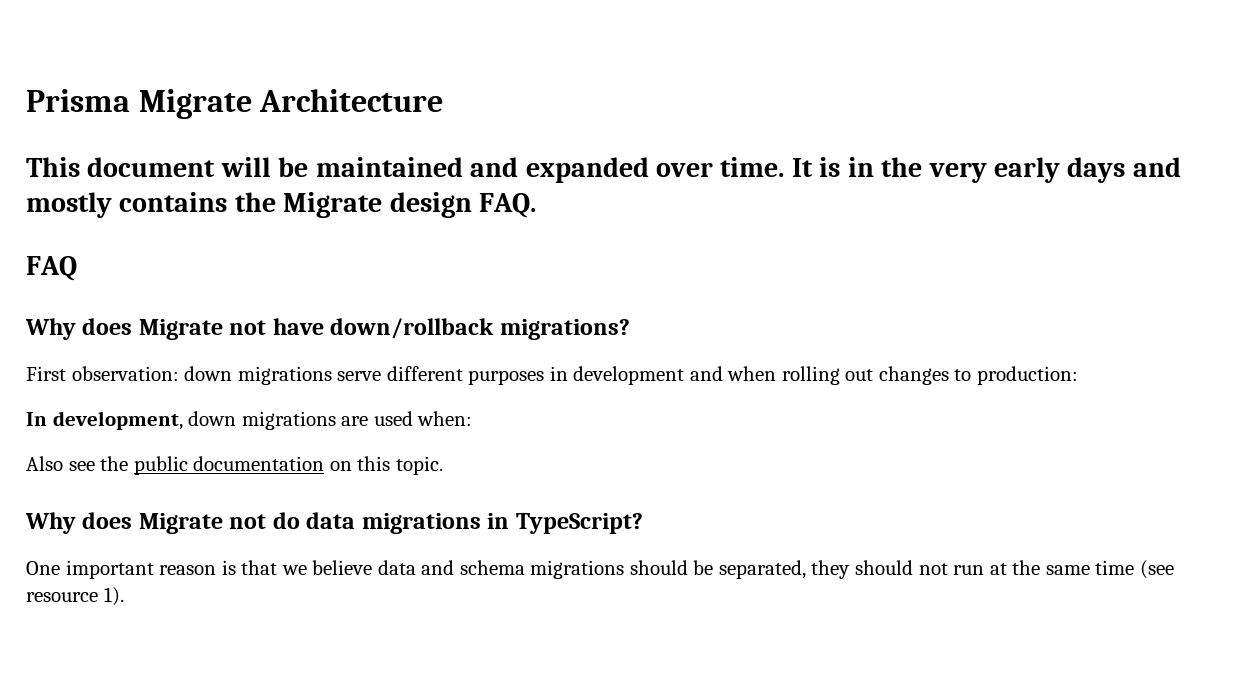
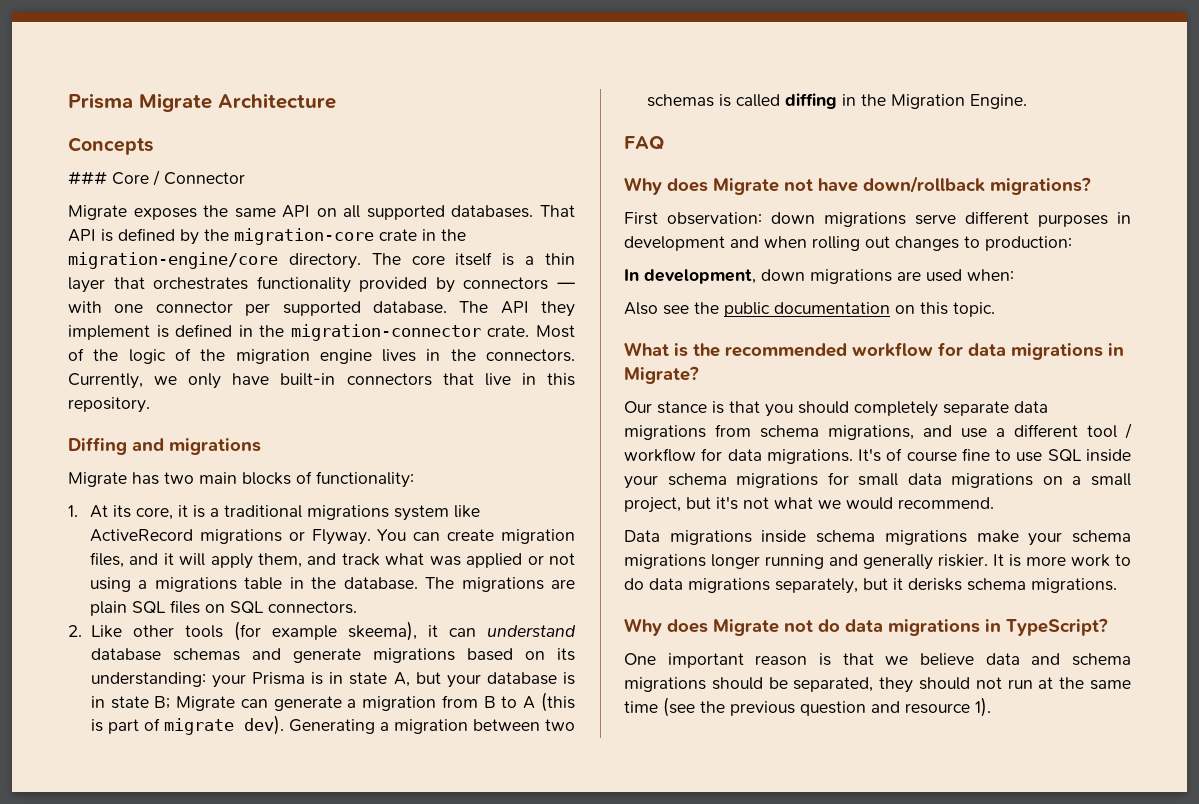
[26,157,1181,183] [26,192,537,218] This document will be maintained and expanded over time. It is in the very early days and mostly contains the Migrate design FAQ. -> [68,137,153,155] [68,170,245,186] [68,205,575,220] [68,228,466,245] [68,252,575,269] [68,276,576,293] [68,301,575,317] [68,324,575,341] [68,348,575,364] [68,373,575,389] [68,397,150,413] [68,437,261,455] [68,471,414,488] [68,505,480,521] [89,529,575,545] [89,552,575,569] [89,577,575,592] [89,600,357,616] [68,621,576,641] [90,648,575,663] [90,672,575,688] [90,692,575,712] [90,715,575,735] [646,93,1027,109] Concepts // ### Core / Connector // Migrate exposes the same API on all supported databases. That API is defined by the migration-core crate in the migration-engine/core directory. The core itself is a thin layer that orchestrates functionality provided by connectors — with one connector per supported database. The API they implement is defined in the migration-connector crate. Most of the logic of the migration engine lives in the connectors. Currently, we only have built-in connectors that live in this repository. // Diffing and migrations // Migrate has two main blocks of functionality: // 1. At its core, it is a traditional migrations system like ActiveRecord migrations or Flyway. You can create migration files, and it will apply them, and track what was applied or not using a migrations table in the database. The migrations are plain SQL files on SQL connectors. // 2. Like other tools (for example skeema), it can understand database schemas and generate migrations based on its understanding: your Prisma is in state A, but your database is in state B; Migrate can generate a migration from B to A (this is part of migrate dev). Generating a migration between two schemas is called diffing in the Migration Engine.
(443, 465) none -> [624,342,1124,360] [624,366,699,384] [624,401,1048,417] [624,423,1132,440] [624,448,1131,464] [624,472,1131,489] [624,496,994,513] [624,530,1131,546] [624,554,1131,570] [624,578,1117,594] // What is the recommended workflow for data migrations in Migrate? // Our stance is that you should completely separate data migrations from schema migrations, and use a different tool / workflow for data migrations. It's of course fine to use SQL inside your schema migrations for small data migrations on a small project, but it's not what we would recommend. // Data migrations inside schema migrations make your schema migrations longer running and generally riskier. It is more work to do data migrations separately, but it derisks schema migrations.
(1174, 569) none -> [700,701,900,716] the previous question and

